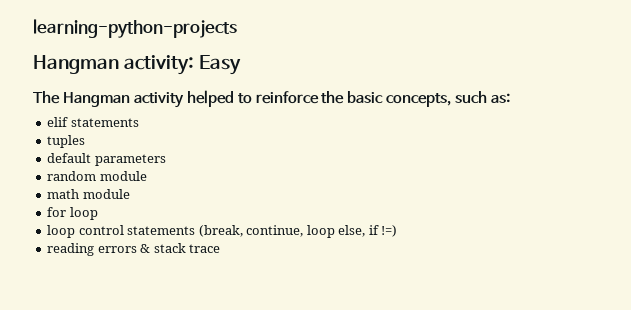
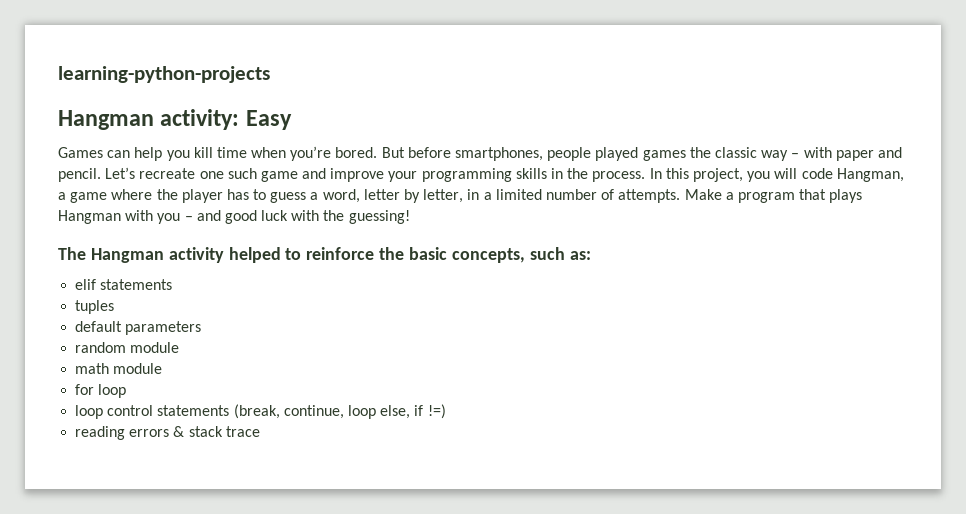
(241, 65) none -> [58,146,902,161] [58,167,904,182] [58,189,863,203] [58,210,410,224] // Games can help you kill time when you’re bored. But before smartphones, people played games the classic way – with paper and pencil. Let’s recreate one such game and improve your programming skills in the process. In this project, you will code Hangman, a game where the player has to guess a word, letter by letter, in a limited number of attempts. Make a program that plays Hangman with you – and good luck with the guessing!

